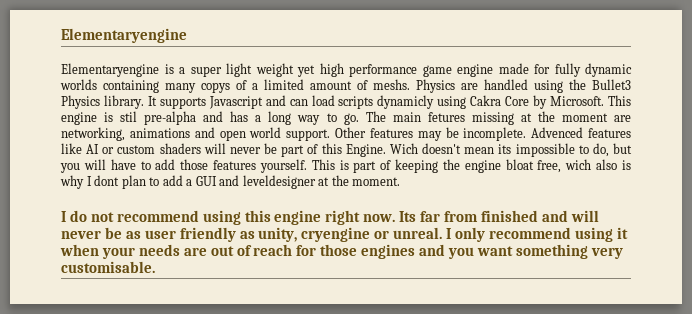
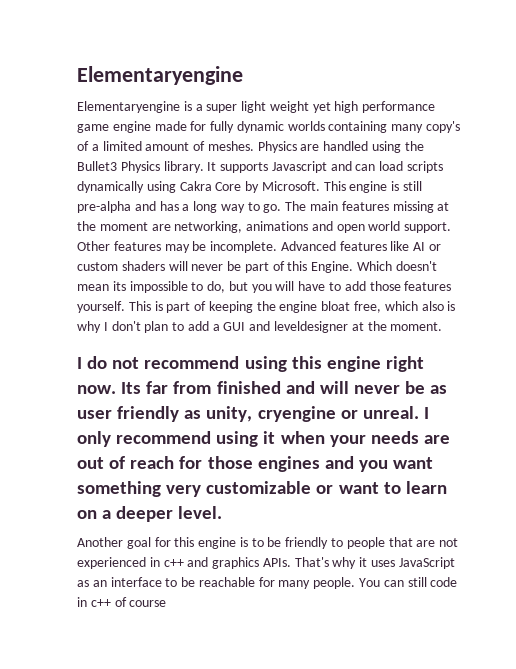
[201,82,230,93] copys -> [426,121,461,133] copy's
[373,79,410,90] meshs. -> [207,141,254,151] meshes.
[377,95,435,109] dynamicly -> [77,181,144,193] dynamically
[120,111,138,122] stil -> [403,181,423,191] still
[427,112,465,122] fetures -> [341,201,389,211] features
[531,127,584,138] Advenced -> [280,241,336,251] Advanced
[389,143,418,154] Wich -> [357,261,393,271] Which
[565,159,592,170] wich -> [384,301,418,311] which
[94,175,120,186] dont -> [111,321,141,331] don't
[61,261,155,273] customisable. -> [206,481,447,494] [77,506,223,522] [77,537,459,549] [77,557,455,569] [77,577,458,589] [77,597,167,607] customizable or want to learn on a deeper level. // Another goal for this engine is to be friendly to people that are not experienced in c++ and graphics APIs. That's why it uses JavaScript as an interface to be reachable for many people. You can still code in c++ of course

